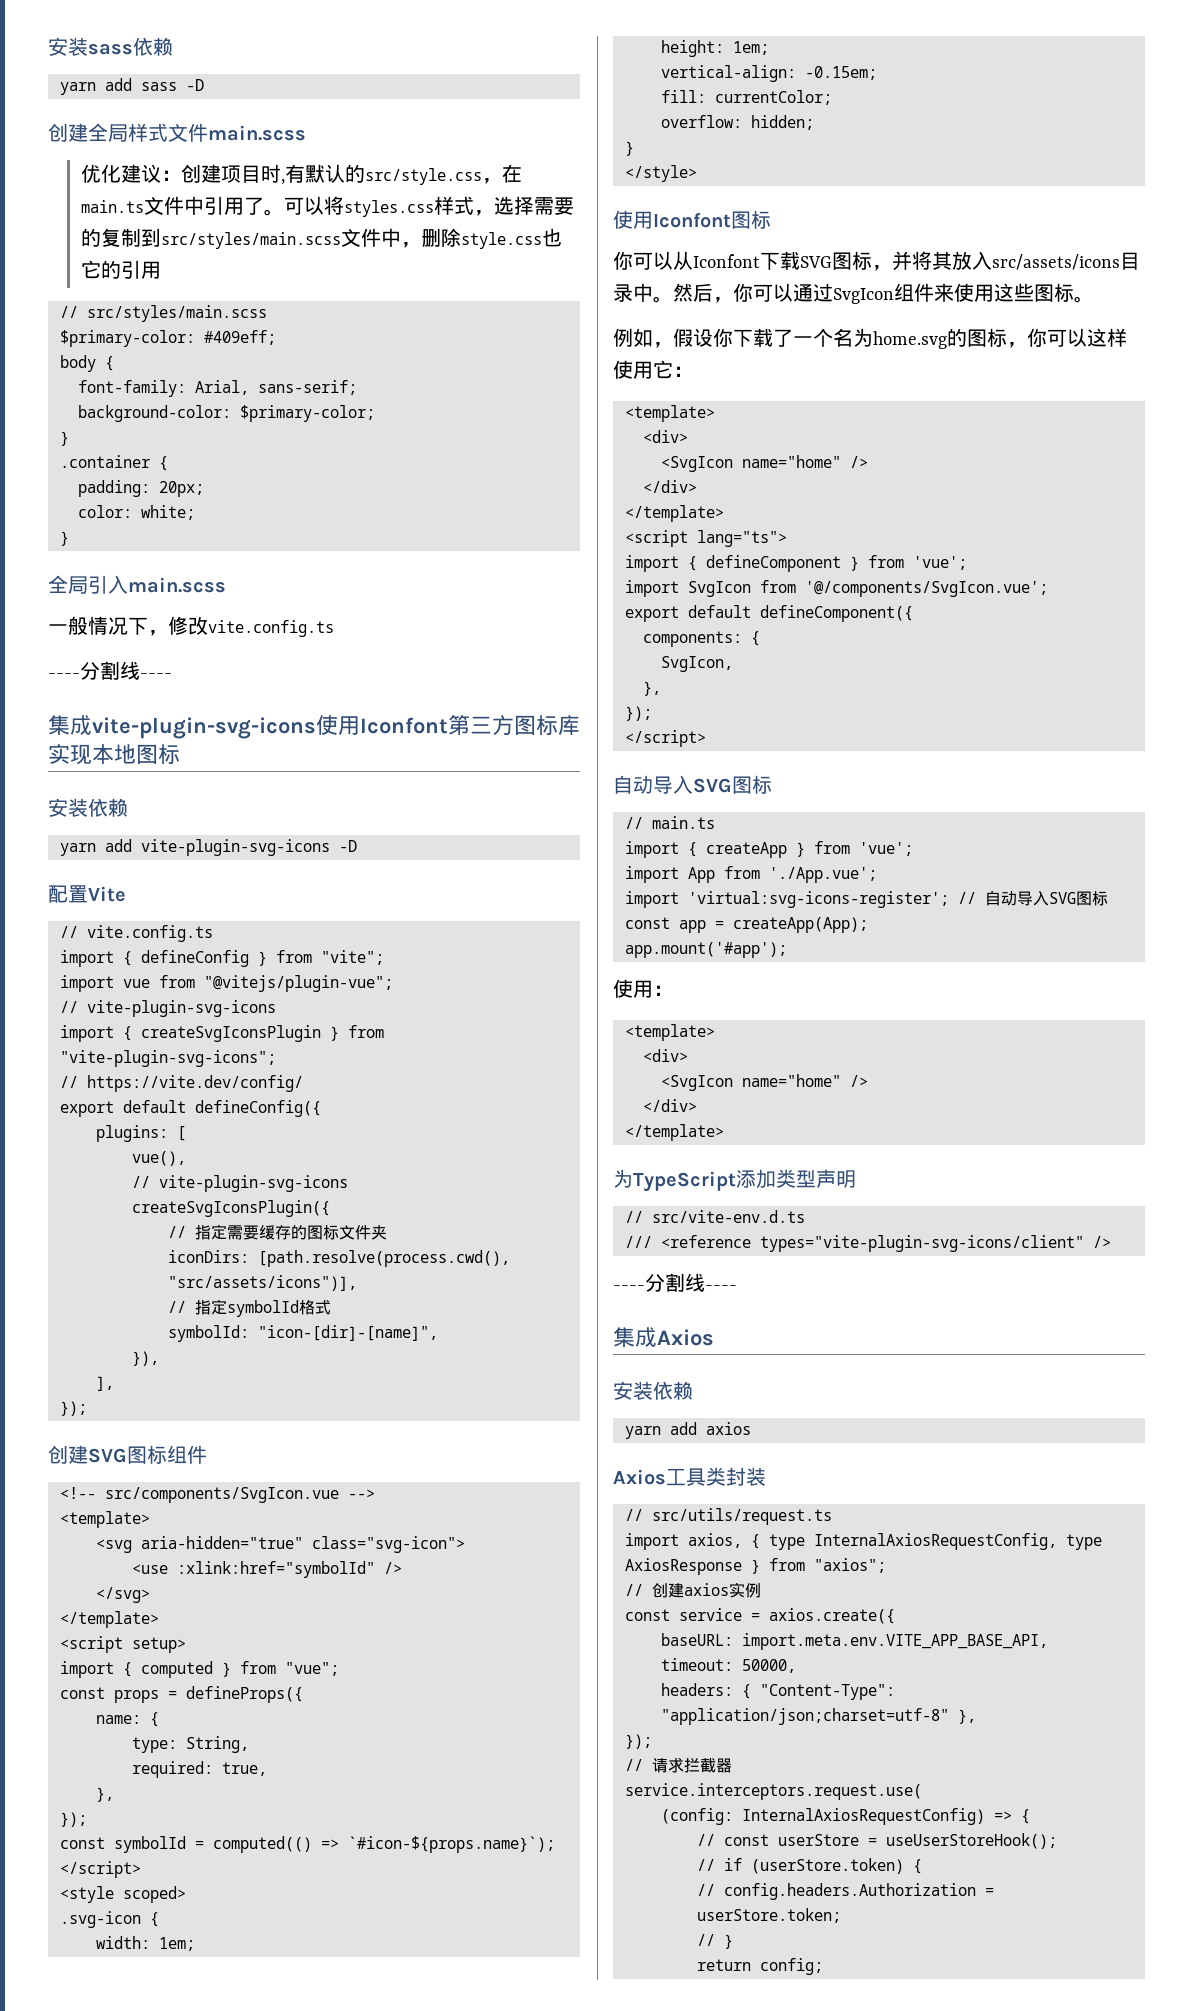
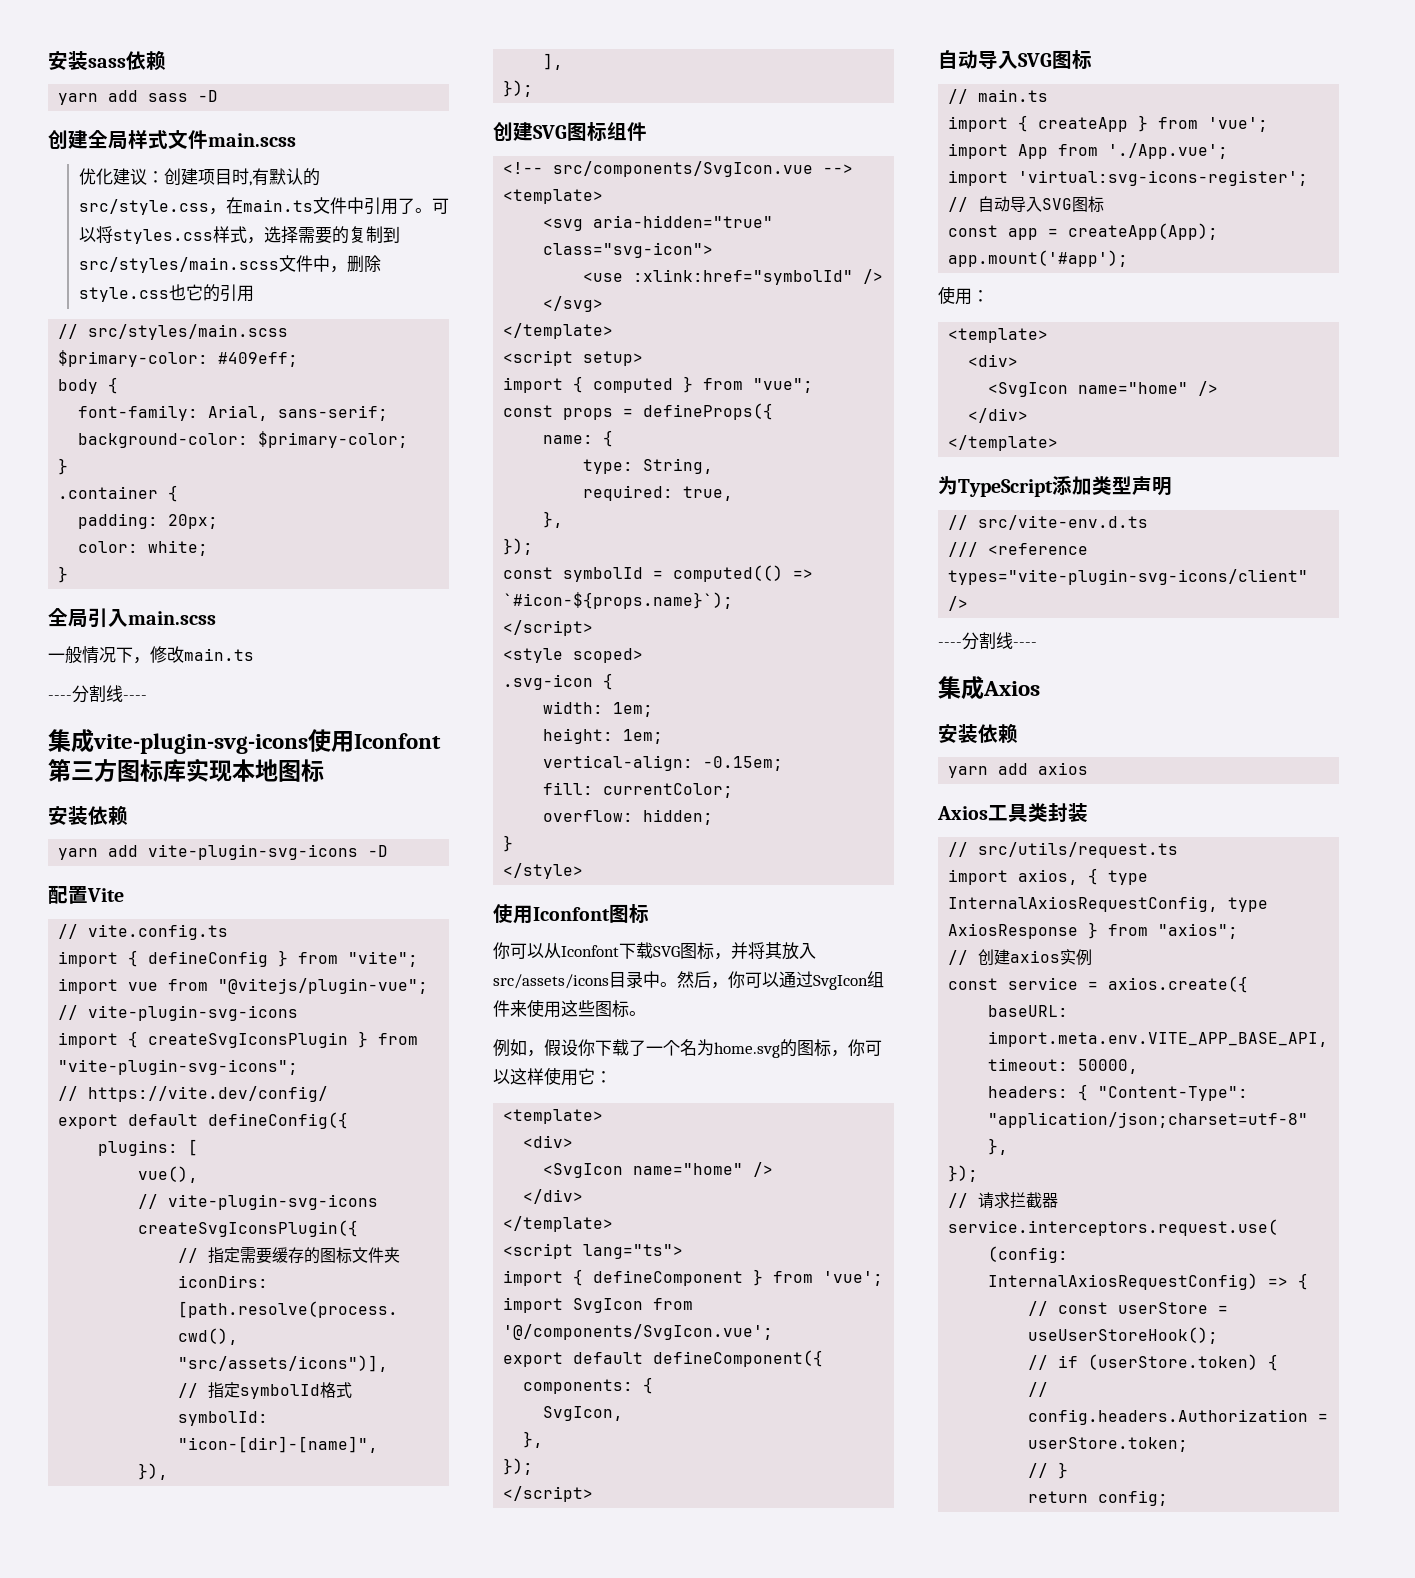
[208,620,334,637] vite.config.ts -> [184,648,254,661] main.ts

